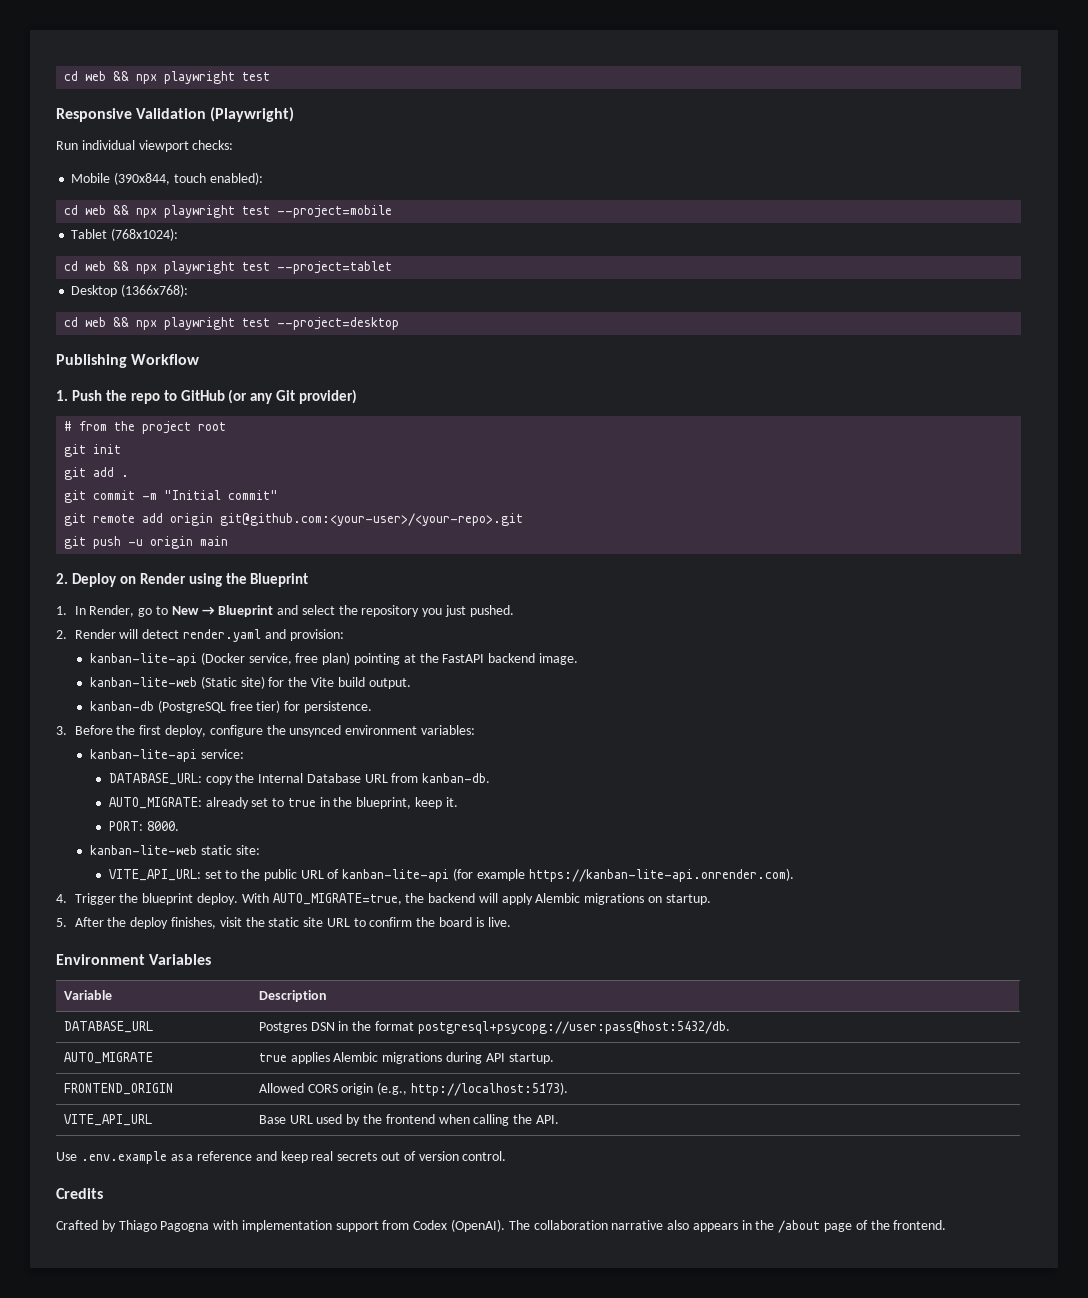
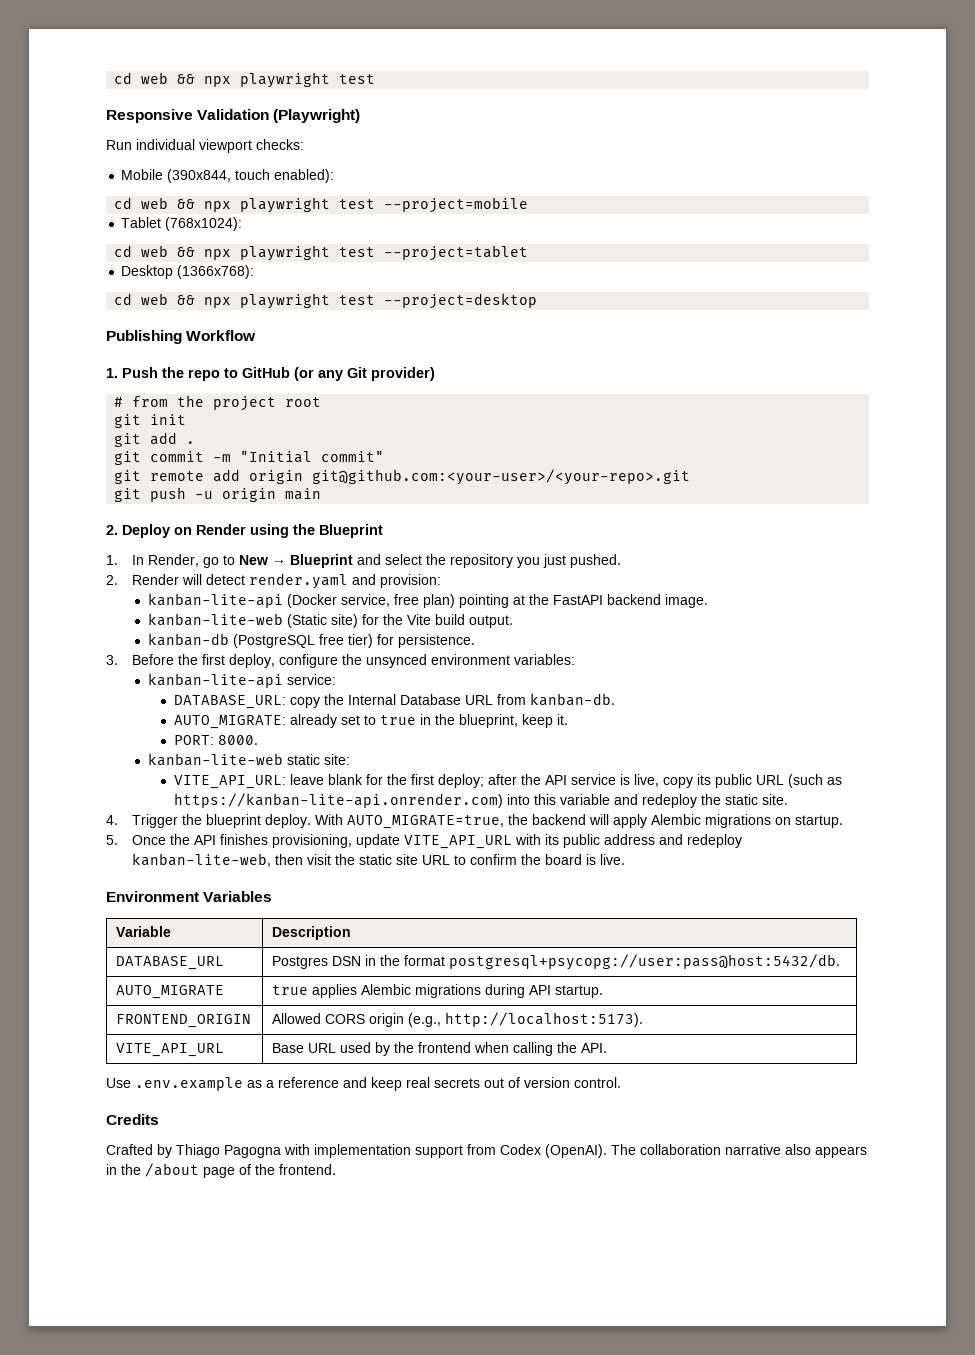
[204,868,794,882] set to the public URL of kanban-lite-api (for example https://kanban-lite-api.onrender.com). -> [289,774,842,788] [173,793,788,808] leave blank for the first deploy; after the API service is live, copy its public URL (such as https://kanban-lite-api.onrender.com) into this variable and redeploy the static site.
[74,917,216,929] After the deploy finishes, -> [132,834,743,849] [132,853,304,867] Once the API finishes provisioning, update VITE_API_URL with its public address and redeploy kanban-lite-web, then

